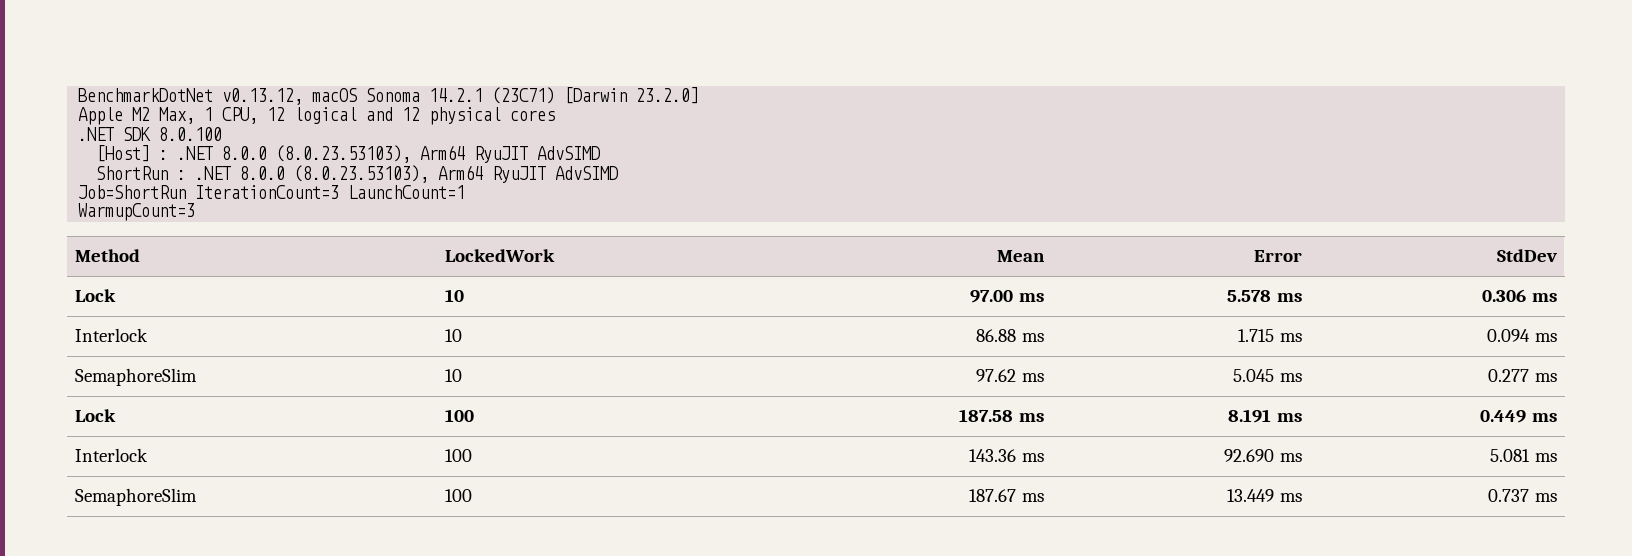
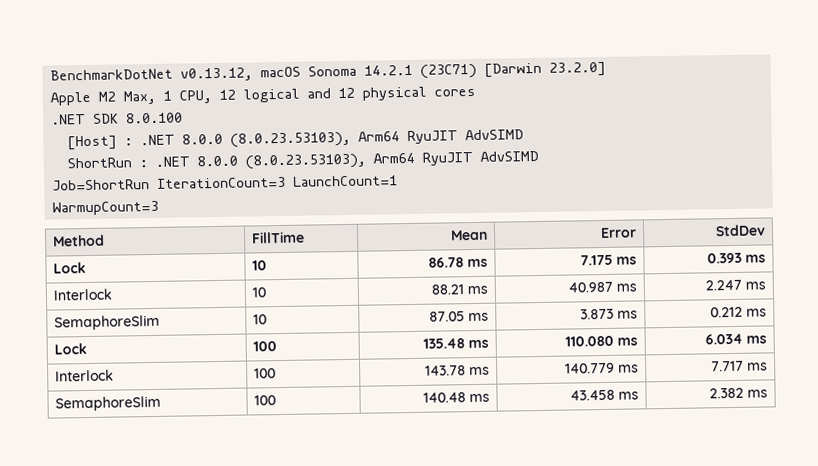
[445,249,556,262] LockedWork -> [250,231,305,244] FillTime
[970,290,1044,303] [1227,290,1302,302] [1482,289,1527,302] 97.00 ms | 5.578 ms | 0.306 -> [428,257,489,268] [580,254,638,266] [707,252,743,264] 86.78 ms | 7.175 ms | 0.393
[976,329,1044,342] [1238,329,1302,342] [1487,329,1531,342] 86.88 ms | 1.715 ms | 0.094 -> [431,284,489,295] [568,281,638,293] [705,279,743,291] 88.21 ms | 40.987 ms | 2.247
[976,369,1044,382] [1233,369,1302,382] [1488,369,1530,382] 97.62 ms | 5.045 ms | 0.277 -> [429,311,490,322] [580,308,639,320] [710,306,744,318] 87.05 ms | 3.873 ms | 0.212
[959,409,1044,422] [1228,409,1302,423] [1480,410,1527,423] 187.58 ms | 8.191 ms | 0.449 -> [423,338,490,349] [565,335,639,347] [705,333,744,345] 135.48 ms | 110.080 ms | 6.034
[969,449,1044,462] [1224,449,1302,462] [1490,449,1531,462] 143.36 ms | 92.690 ms | 5.081 -> [425,365,491,376] [565,362,640,374] [711,360,745,372] 143.78 ms | 140.779 ms | 7.717
[969,489,1044,502] [1227,489,1302,502] [1488,489,1530,502] 187.67 ms | 13.449 ms | 0.737 -> [423,392,491,403] [570,389,640,401] [709,387,745,399] 140.48 ms | 43.458 ms | 2.382

